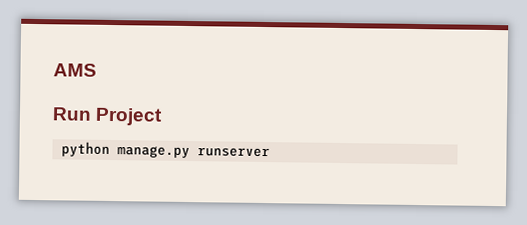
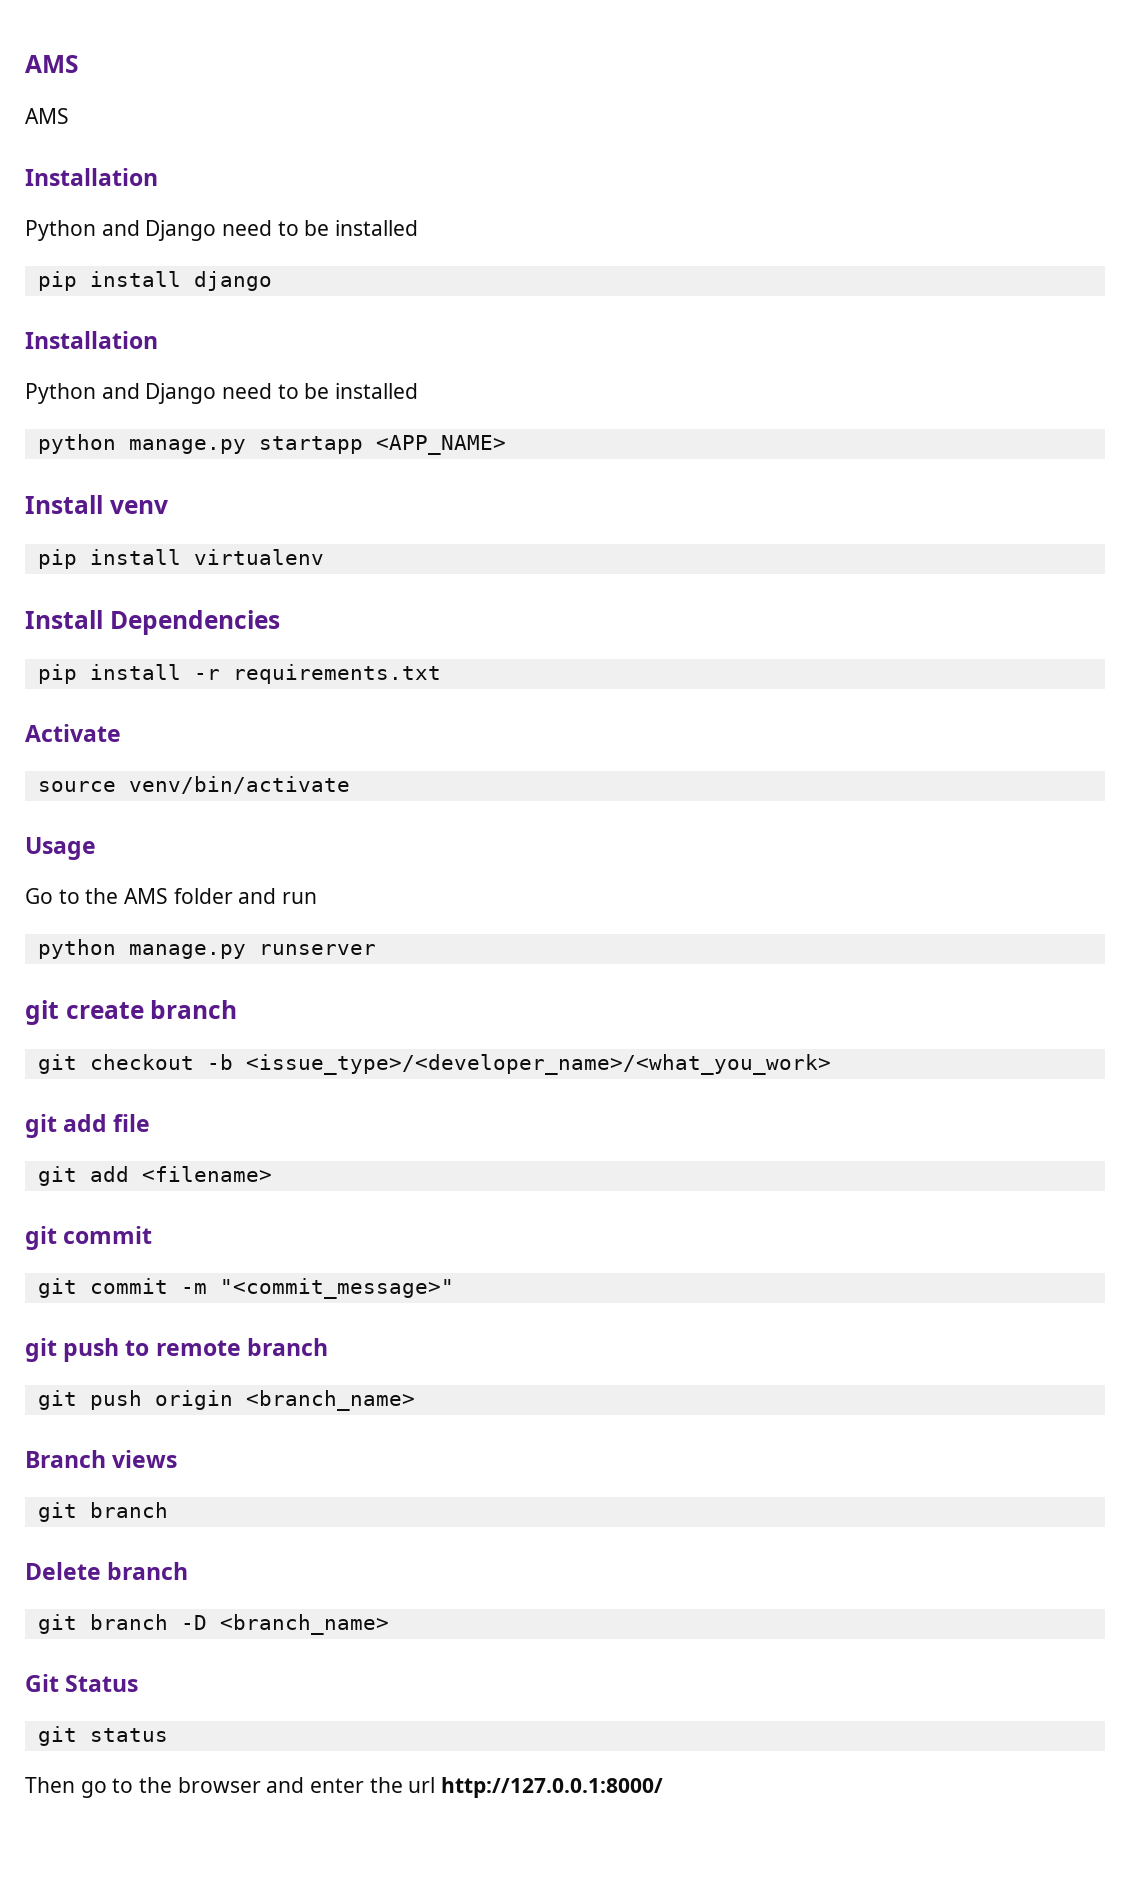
[53,63,97,77] [52,107,164,126] [60,141,270,159] AMS // Run Project // python manage.py runserver -> [25,55,79,73] [25,108,69,124] [25,168,158,186] [25,220,419,241] [37,271,272,291] [25,331,158,349] [25,383,419,404] [37,434,506,455] [25,495,168,514] [37,549,324,569] [25,610,280,635] [37,664,441,684] [25,724,121,742] [37,776,350,794] [25,837,96,860] [25,888,318,904] [37,939,376,959] [25,1000,238,1025] [37,1054,831,1075] [25,1114,151,1138] [37,1166,272,1186] [25,1226,153,1250] [37,1278,454,1299] [25,1338,328,1362] [37,1390,415,1411] [25,1450,178,1468] [37,1502,168,1522] [25,1562,189,1580] [37,1614,389,1635] [25,1674,139,1692] [37,1726,168,1746] [25,1777,664,1798] AMS // AMS // Installation // Python and Django need to be installed // pip install django // Installation // Python and Django need to be installed // python manage.py startapp <APP_NAME> // Install venv // pip install virtualenv // Install Dependencies // pip install -r requirements.txt // Activate // source venv/bin/activate // Usage // Go to the AMS folder and run // python manage.py runserver // git create branch // git checkout -b <issue_type>/<developer_name>/<what_you_work> // git add file // git add <filename> // git commit // git commit -m "<commit_message>" // git push to remote branch // git push origin <branch_name> // Branch views // git branch // Delete branch // git branch -D <branch_name> // Git Status // git status // Then go to the browser and enter the url http://127.0.0.1:8000/

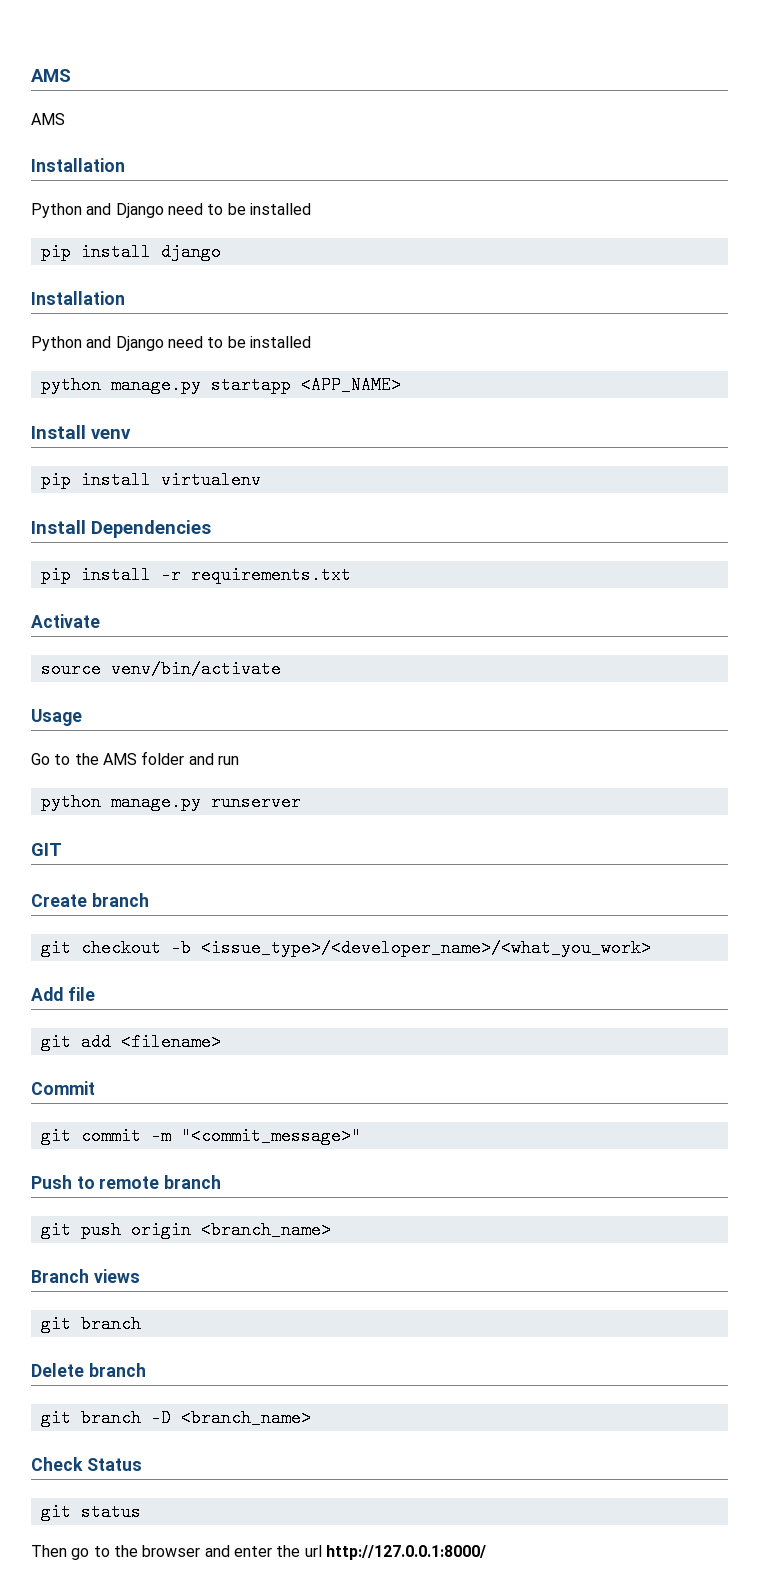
[25,1000,144,1025] git create -> [31,843,62,856] [31,894,87,907] GIT // Create
[25,1114,108,1138] git add -> [31,987,63,1001] Add
[25,1226,153,1250] git commit -> [31,1081,95,1095] Commit
[25,1338,120,1362] git push -> [31,1175,72,1189] Push
[25,1674,59,1692] Git -> [31,1457,83,1471] Check

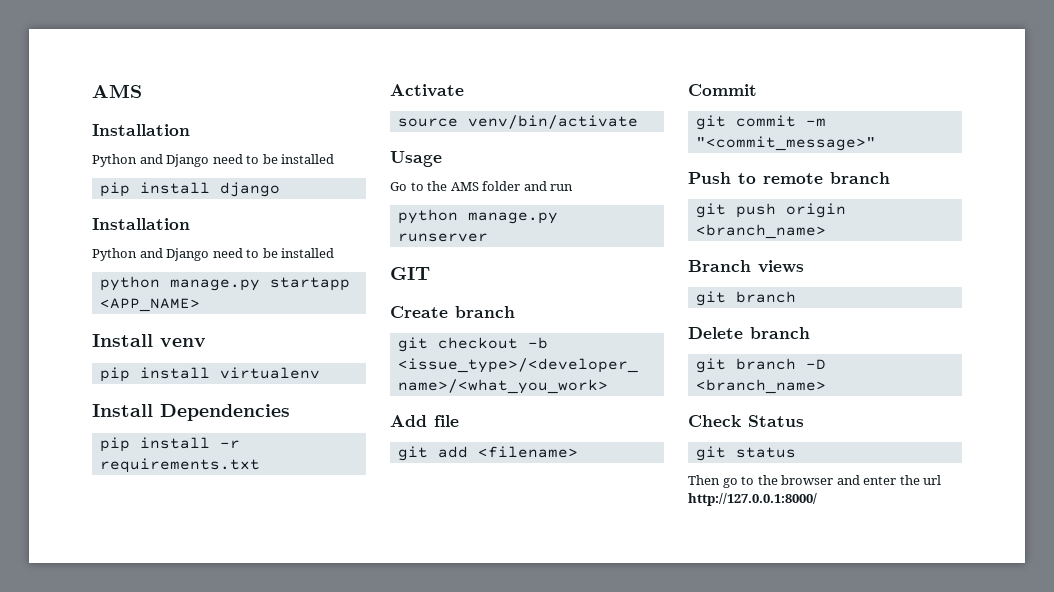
[31,69,71,82] [31,113,65,125] AMS // AMS -> [92,84,142,98] AMS

